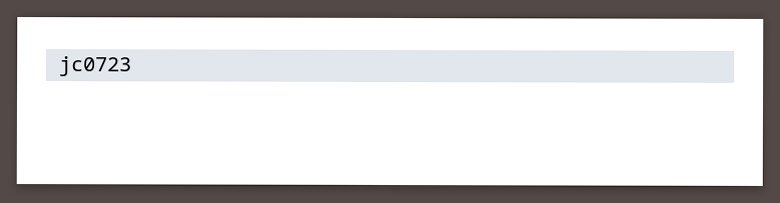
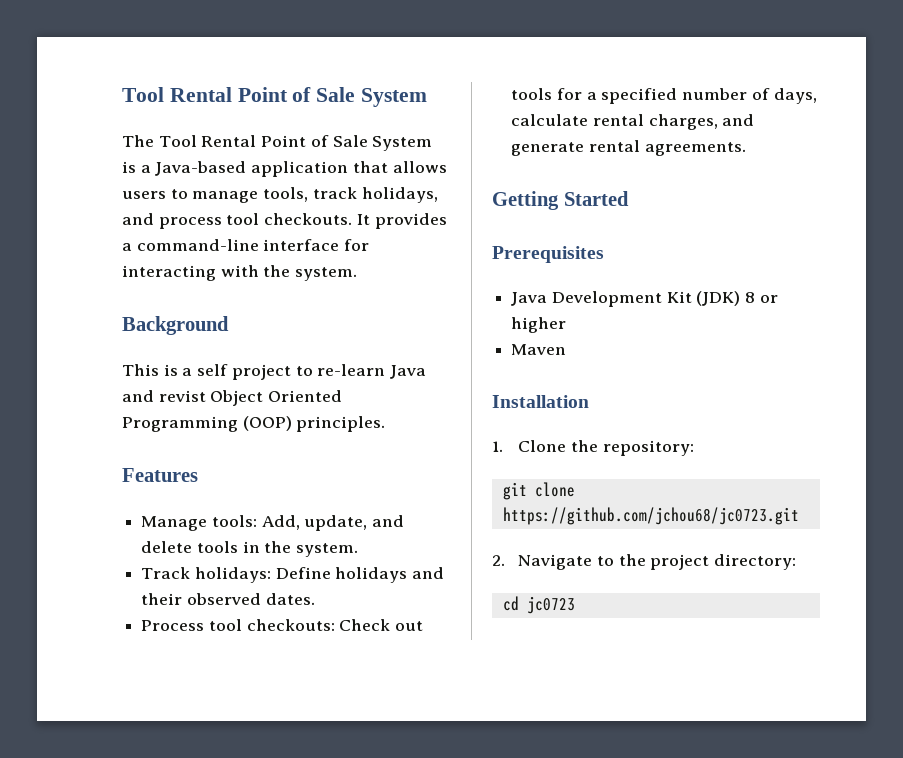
(58, 66) none -> [122,87,428,107] [122,135,433,151] [122,161,447,177] [122,187,438,203] [122,213,447,229] [122,239,370,251] [122,265,358,281] [122,316,229,335] [122,364,427,380] [122,390,343,406] [122,416,386,432] [122,468,198,482] [141,515,405,531] [141,541,359,557] [141,567,445,583] [141,593,315,605] [141,619,424,631] [511,88,817,104] [511,114,755,130] [511,140,746,156] [492,191,629,210] [492,246,604,263] [511,291,778,307] [511,317,567,333] [511,344,567,355] [492,395,589,408] [492,440,694,456] [502,482,575,500] [502,507,799,525] [492,554,796,570] [502,596,519,611] Tool Rental Point of Sale System // The Tool Rental Point of Sale System is a Java-based application that allows users to manage tools, track holidays, and process tool checkouts. It provides a command-line interface for interacting with the system. // Background // This is a self project to re-learn Java and revist Object Oriented Programming (OOP) principles. // Features // Manage tools: Add, update, and delete tools in the system. // Track holidays: Define holidays and their observed dates. // Process tool checkouts: Check out tools for a specified number of days, calculate rental charges, and generate rental agreements. // Getting Started // Prerequisites // Java Development Kit (JDK) 8 or higher // Maven // Installation // 1. Clone the repository: // git clone https://github.com/jchou68/jc0723.git // 2. Navigate to the project directory: // cd

